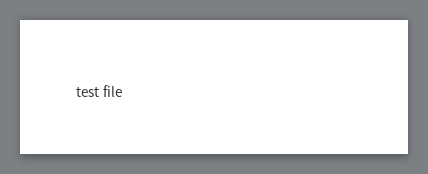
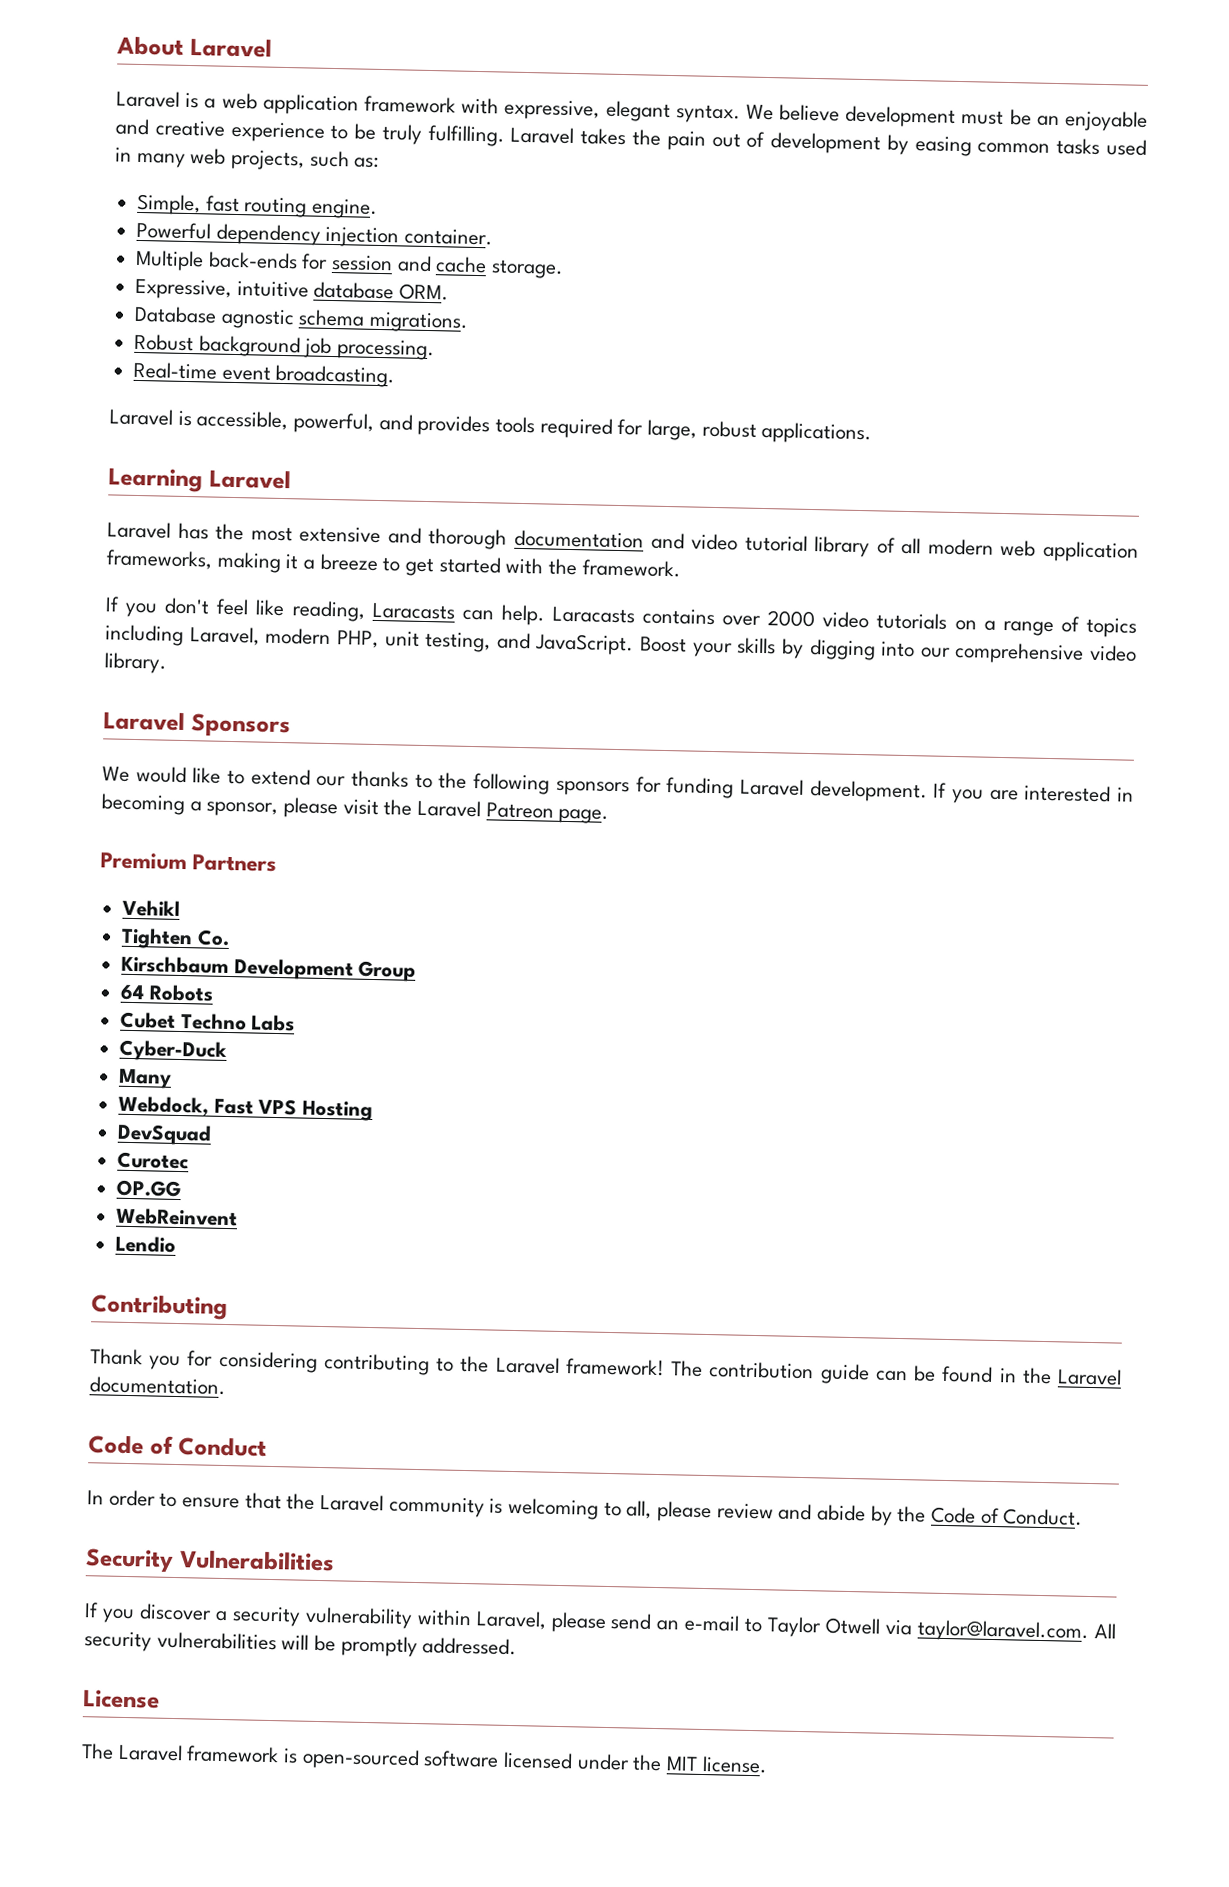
[76,85,122,97] test file -> [116,36,272,58] [116,90,1148,132] [115,118,1148,157] [115,147,380,171] [137,193,379,219] [136,221,494,248] [135,249,565,279] [135,278,450,301] [134,305,470,333] [134,333,436,361] [133,361,396,388] [109,408,873,445] [108,467,291,493] [107,521,1139,563] [106,549,681,578] [105,596,1137,638] [105,624,1137,665] [104,652,167,674] [103,711,291,739] [102,766,1135,804] [101,793,610,824] [100,852,278,872] [122,899,181,917] [121,927,230,950] [121,955,417,982] [120,984,214,1002] [120,1011,296,1032] [119,1039,228,1062] [118,1068,173,1089] [118,1095,374,1122] [117,1123,213,1146] [117,1151,190,1170] [116,1179,182,1198] [116,1207,239,1227] [115,1235,177,1253] [91,1294,228,1321] [90,1348,1123,1386] [89,1376,226,1396] [88,1435,268,1457] [87,1489,1084,1526] [85,1548,335,1573] [84,1602,1116,1644] [84,1631,518,1658] [83,1689,160,1709] [81,1743,768,1774] About Laravel // Laravel is a web application framework with expressive, elegant syntax. We believe development must be an enjoyable and creative experience to be truly fulfilling. Laravel takes the pain out of development by easing common tasks used in many web projects, such as: // Simple, fast routing engine. // Powerful dependency injection container. // Multiple back-ends for session and cache storage. // Expressive, intuitive database ORM. // Database agnostic schema migrations. // Robust background job processing. // Real-time event broadcasting. // Laravel is accessible, powerful, and provides tools required for large, robust applications. // Learning Laravel // Laravel has the most extensive and thorough documentation and video tutorial library of all modern web application frameworks, making it a breeze to get started with the framework. // If you don't feel like reading, Laracasts can help. Laracasts contains over 2000 video tutorials on a range of topics including Laravel, modern PHP, unit testing, and JavaScript. Boost your skills by digging into our comprehensive video library. // Laravel Sponsors // We would like to extend our thanks to the following sponsors for funding Laravel development. If you are interested in becoming a sponsor, please visit the Laravel Patreon page. // Premium Partners // Vehikl // Tighten Co. // Kirschbaum Development Group // 64 Robots // Cubet Techno Labs // Cyber-Duck // Many // Webdock, Fast VPS Hosting // DevSquad // Curotec // OP.GG // WebReinvent // Lendio // Contributing // Thank you for considering contributing to the Laravel framework! The contribution guide can be found in the Laravel documentation. // Code of Conduct // In order to ensure that the Laravel community is welcoming to all, please review and abide by the Code of Conduct. // Security Vulnerabilities // If you discover a security vulnerability within Laravel, please send an e-mail to Taylor Otwell via taylor@laravel.com. All security vulnerabilities will be promptly addressed. // License // The Laravel framework is open-sourced software licensed under the MIT license.

